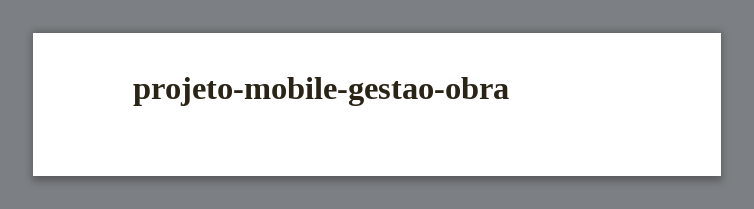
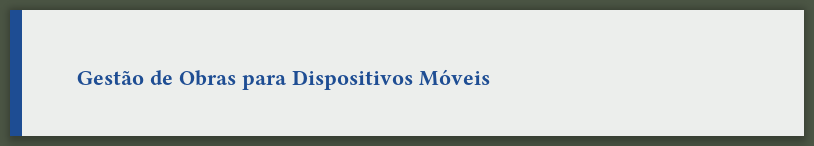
[133,77,509,106] projeto-mobile-gestao-obra -> [77,69,490,90] Gestão de Obras para Dispositivos Móveis

